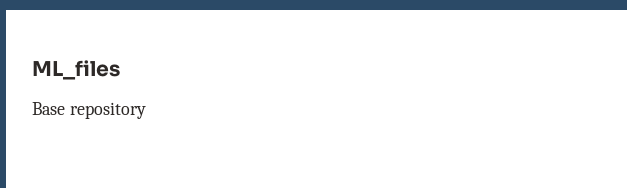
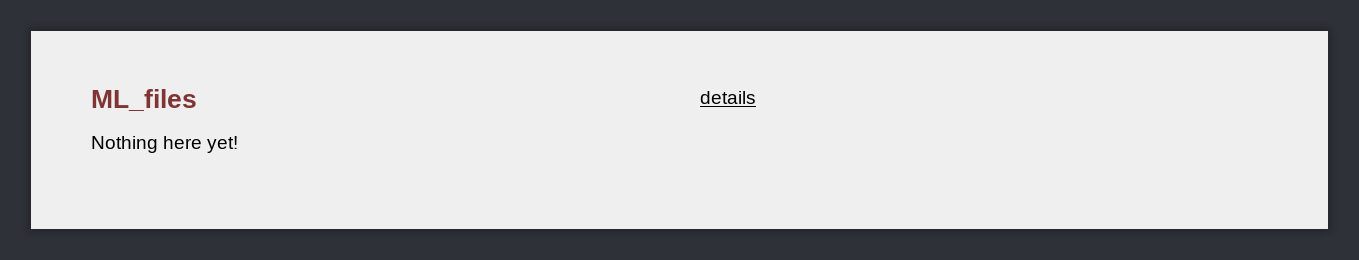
[32,102,146,119] Base repository -> [91,136,239,153] [700,91,756,104] Nothing here yet! // details

